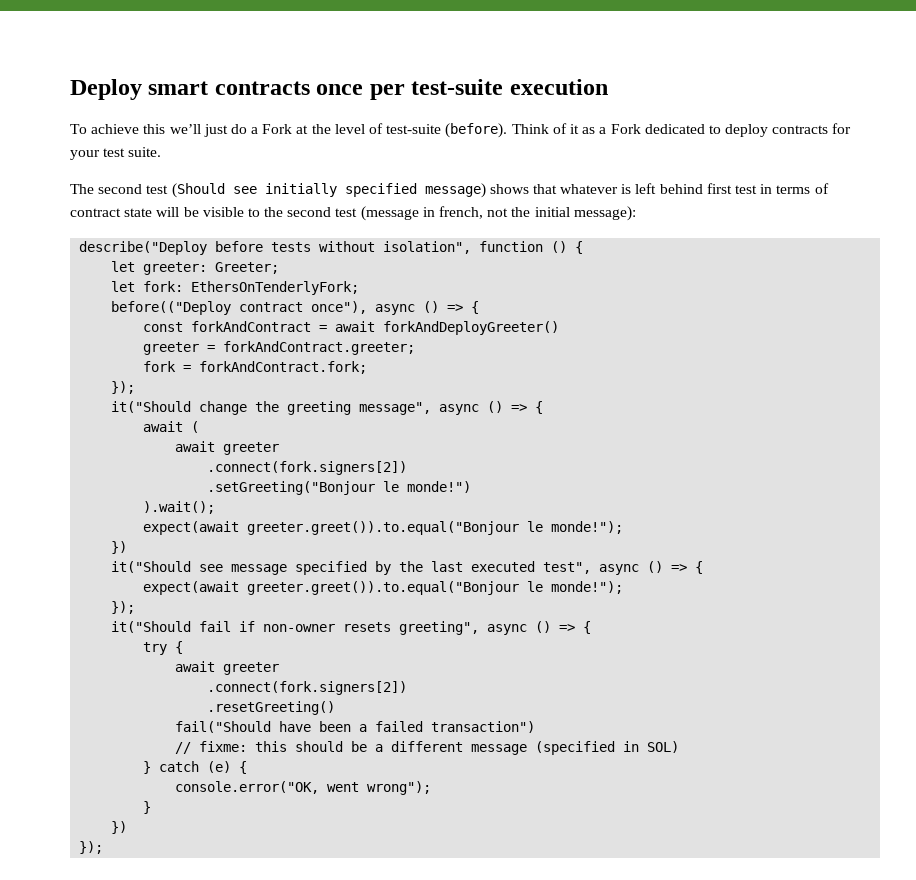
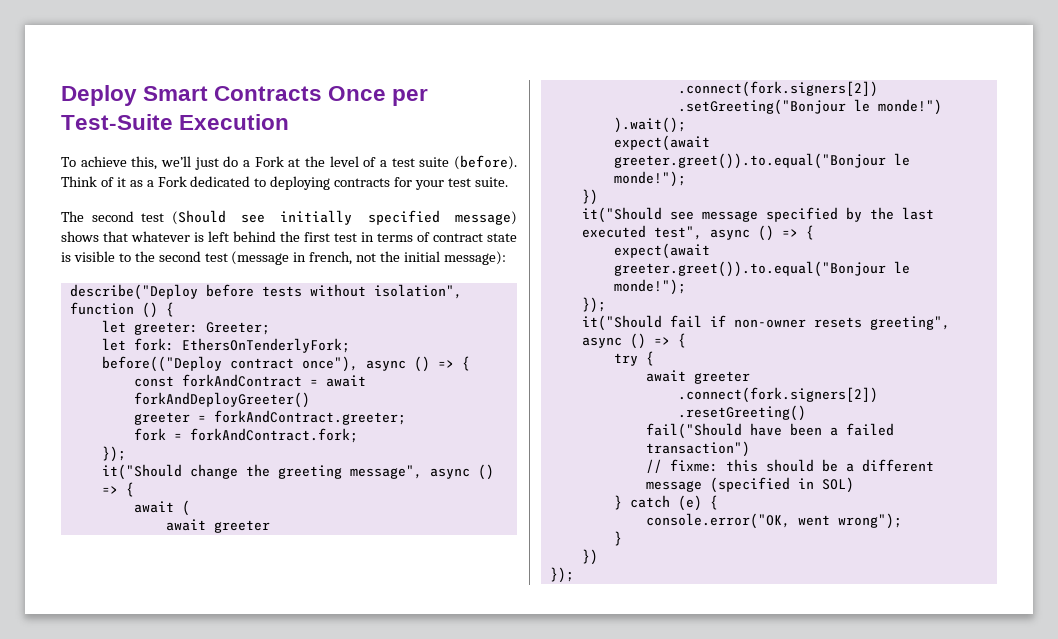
[148,79,608,100] smart contracts once per test-suite execution -> [143,86,429,106] [61,114,290,130] Smart Contracts Once per Test-Suite Execution
[143,124,166,134] this -> [131,156,158,170] this,
[386,124,442,134] test-suite -> [380,157,450,167] a test suite
[725,124,769,137] deploy -> [270,176,331,190] deploying
(703, 189) none -> [280,231,300,242] the
[156,207,199,217] will be -> [61,252,71,262] is

